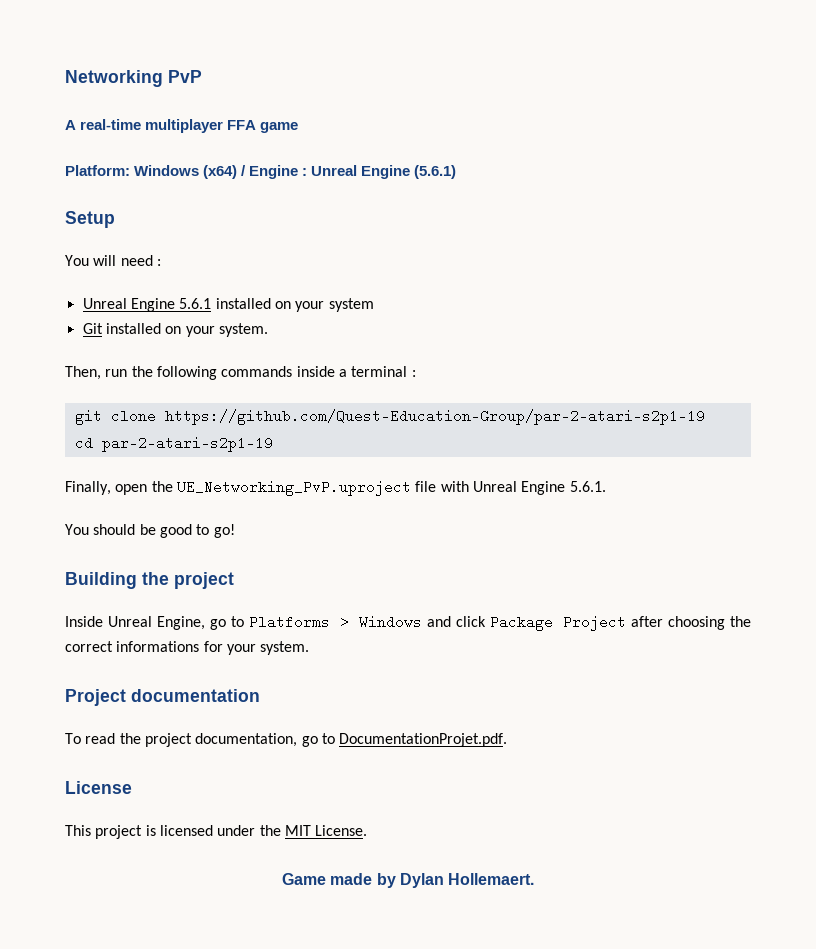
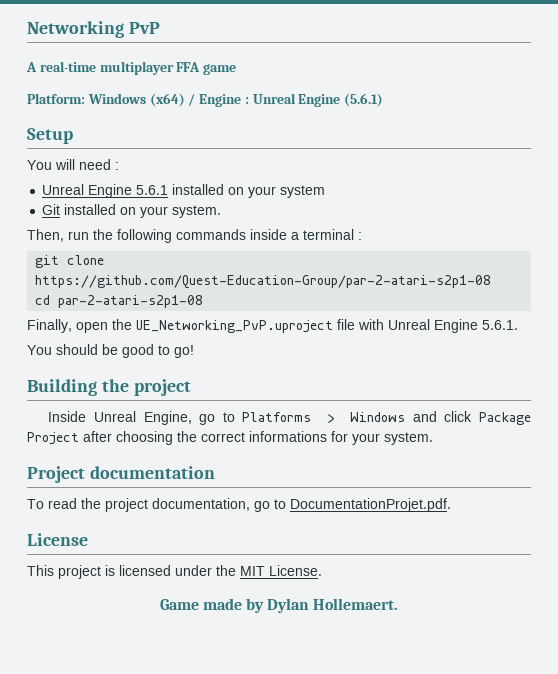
[164,409,705,425] https://github.com/Quest-Education-Group/par-2-atari-s2p1-19 -> [35,275,492,289] https://github.com/Quest-Education-Group/par-2-atari-s2p1-08
[101,436,273,452] par-2-atari-s2p1-19 -> [58,295,204,308] par-2-atari-s2p1-08

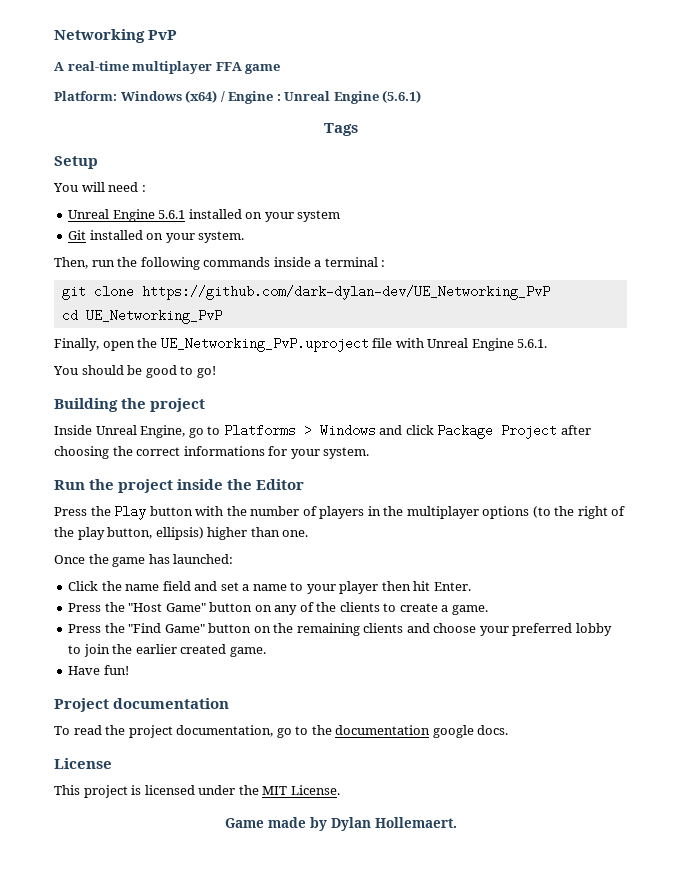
(384, 100) none -> [323,123,358,136] // Tags
[35,275,492,289] https://github.com/Quest-Education-Group/par-2-atari-s2p1-08 -> [141,285,550,300] https://github.com/dark-dylan-dev/UE_Networking_PvP
[58,295,204,308] par-2-atari-s2p1-08 -> [85,309,222,324] UE_Networking_PvP
(433, 438) none -> [54,479,305,493] [54,505,626,520] [54,527,309,540] [54,554,234,567] [68,581,471,594] [68,602,488,615] [68,623,612,636] [68,644,266,657] [68,665,129,675] // Run the project inside the Editor // Press the Play button with the number of players in the multiplayer options (to the right of the play button, ellipsis) higher than one. // Once the game has launched: // Click the name field and set a name to your player then hit Enter. // Press the "Host Game" button on any of the clients to create a game. // Press the "Find Game" button on the remaining clients and choose your preferred lobby to join the earlier created game. // Have fun!
[290,498,451,512] DocumentationProjet.pdf. -> [311,725,509,738] the documentation google docs.

